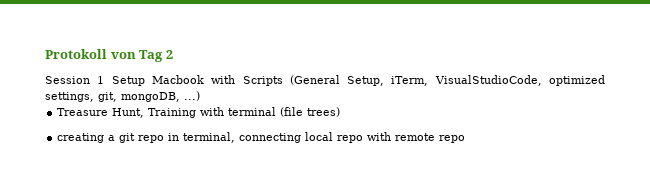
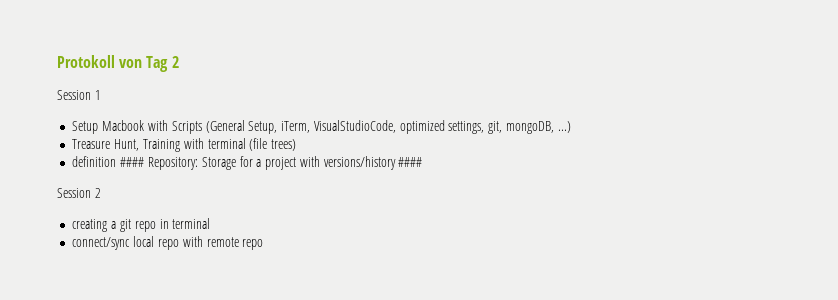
(105, 80) none -> (101, 95) //
(341, 112) none -> [72,156,423,170] [57,188,101,198] // definition #### Repository: Storage for a project with versions/history #### // Session 2
[183,132,302,143] terminal, connecting -> [172,218,211,229] [72,237,131,250] terminal // connect/sync

